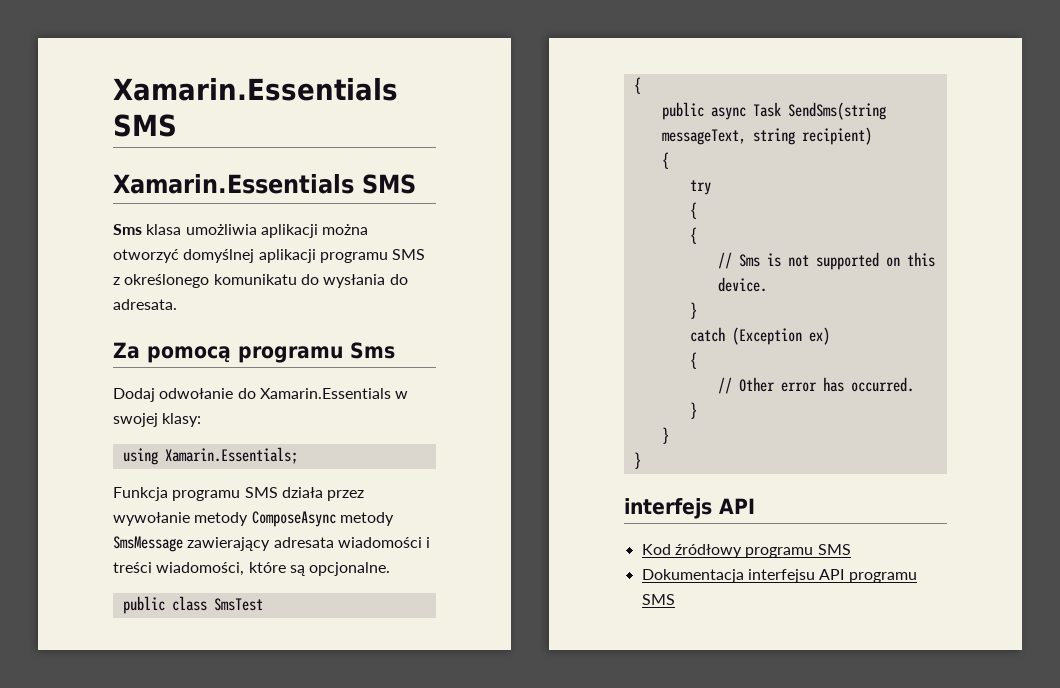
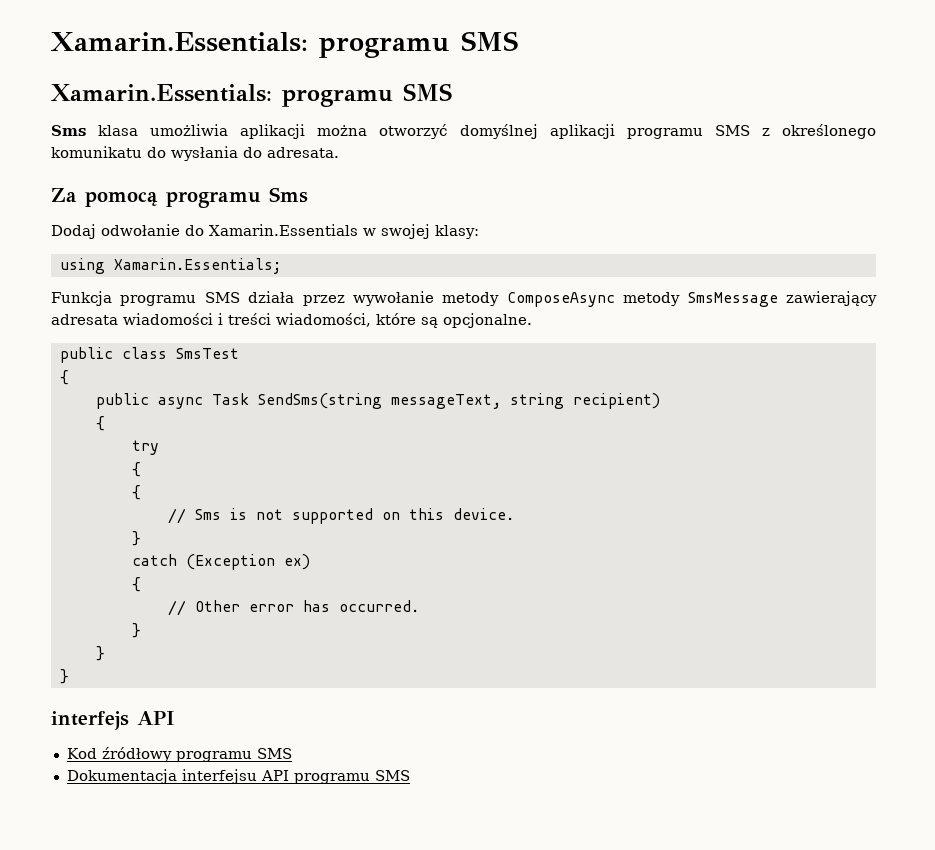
[113,77,398,101] [113,114,177,137] [113,174,354,194] Xamarin.Essentials SMS // Xamarin.Essentials -> [51,31,518,58] [51,84,393,107] Xamarin.Essentials: programu SMS // Xamarin.Essentials: programu

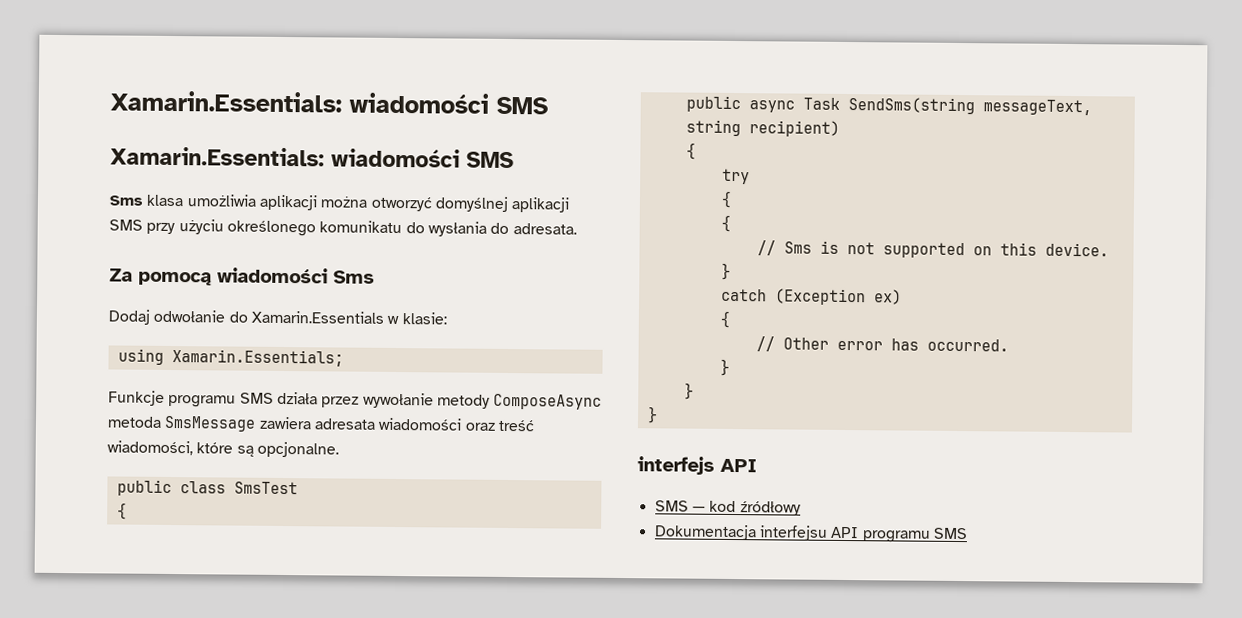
[51,32,450,58] Xamarin.Essentials: programu -> [110,90,489,114] Xamarin.Essentials: wiadomości
[282,89,393,107] programu -> [331,148,460,168] wiadomości
[626,125,770,139] programu SMS z -> [109,219,224,235] SMS przy użyciu
[166,191,261,208] programu -> [217,267,328,284] wiadomości
[381,224,479,239] swojej klasy: -> [401,312,447,325] klasie:
[51,291,112,306] Funkcja -> [108,390,165,406] Funkcje
[623,291,877,307] [51,313,271,325] metody SmsMessage zawierający adresata wiadomości i treści -> [107,415,535,432] metoda SmsMessage zawiera adresata wiadomości oraz treść
[66,748,97,759] Kod -> [654,500,737,513] SMS — kod
[175,748,292,762] programu SMS -> (801, 508) none

